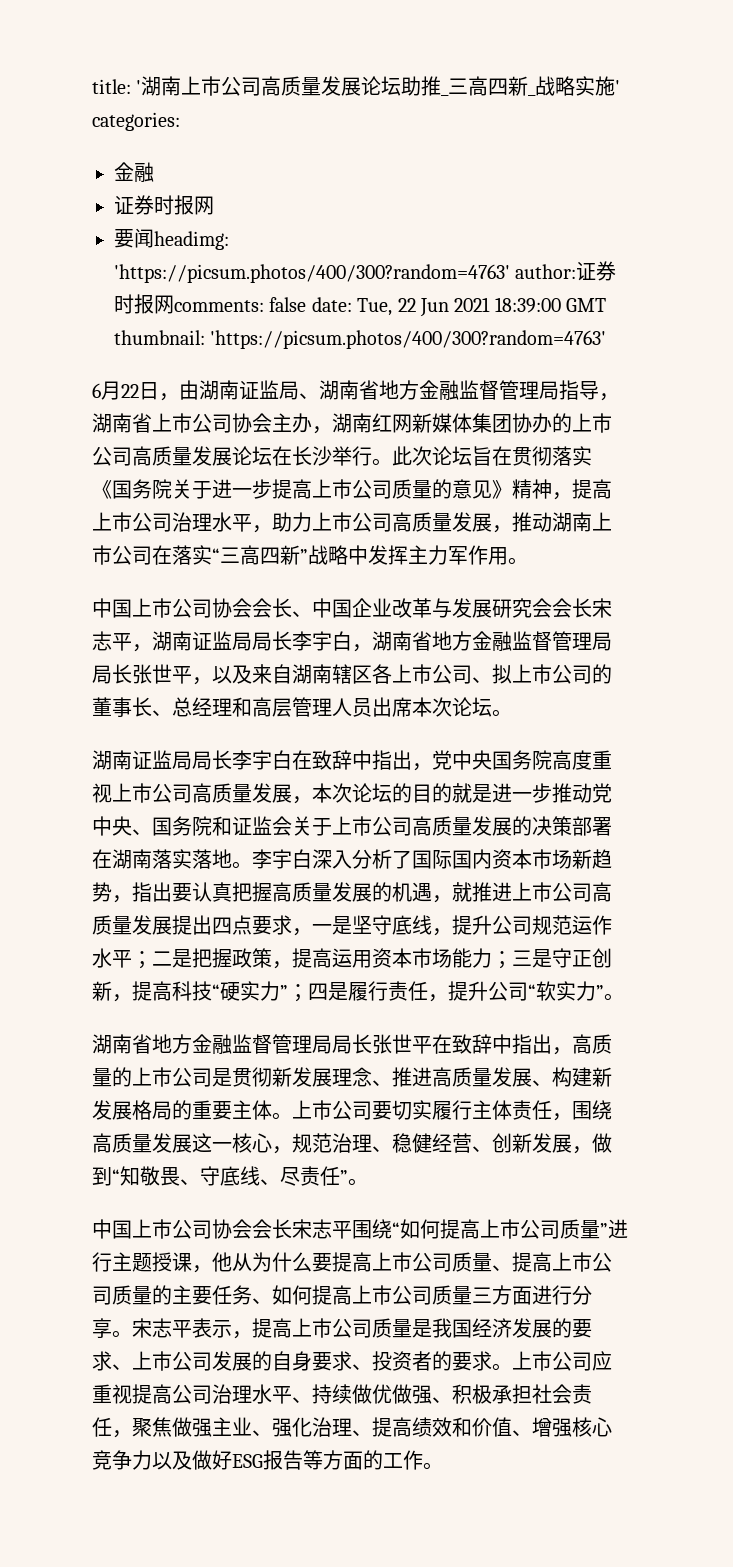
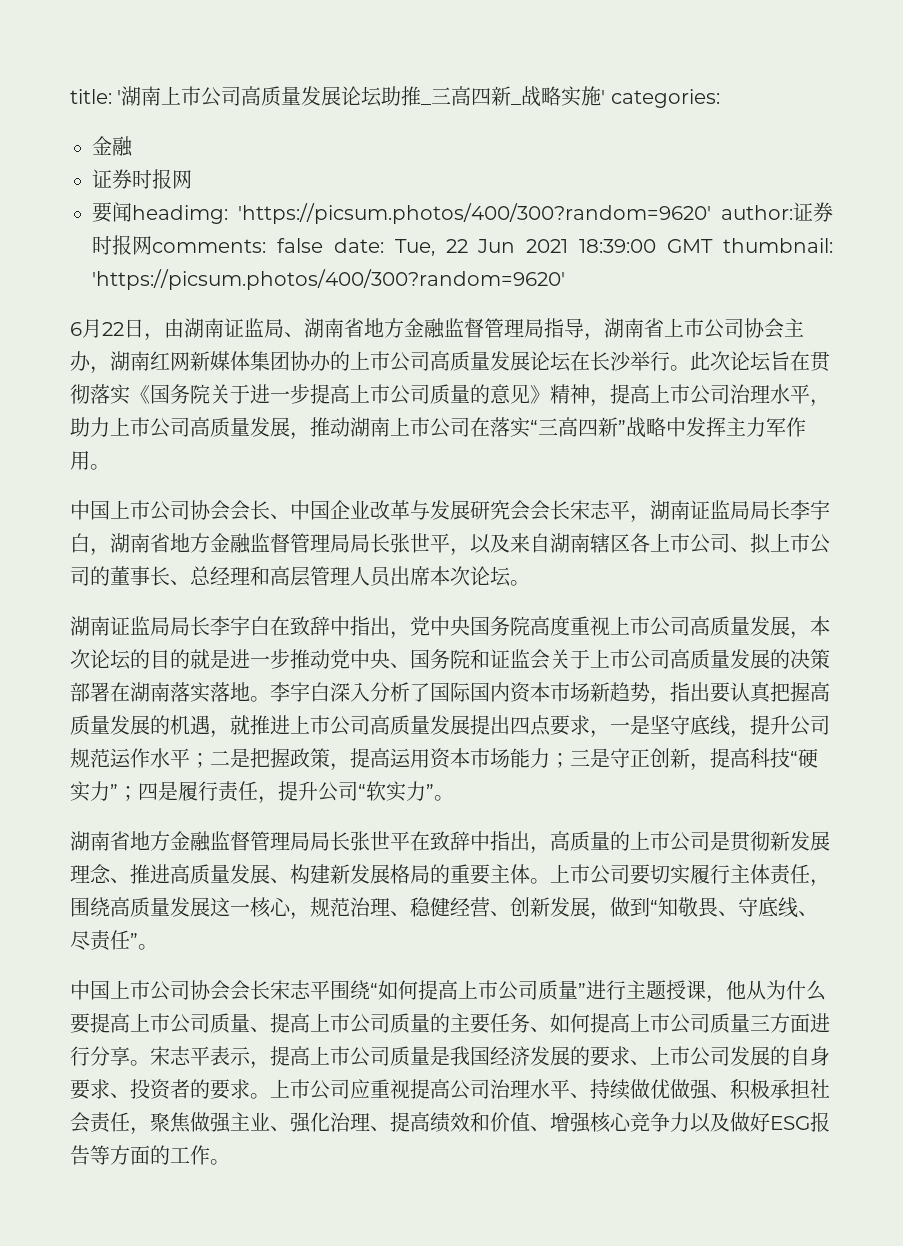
[114,264,510,283] 'https://picsum.photos/400/300?random=4763' -> [238,203,711,224] 'https://picsum.photos/400/300?random=9620'
[210,330,607,349] 'https://picsum.photos/400/300?random=4763' -> [92,269,565,290] 'https://picsum.photos/400/300?random=9620'

